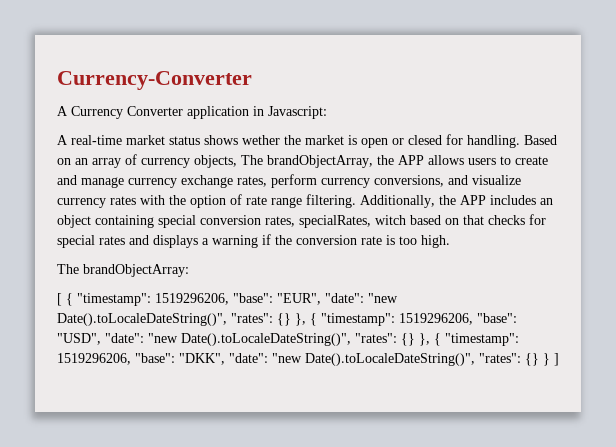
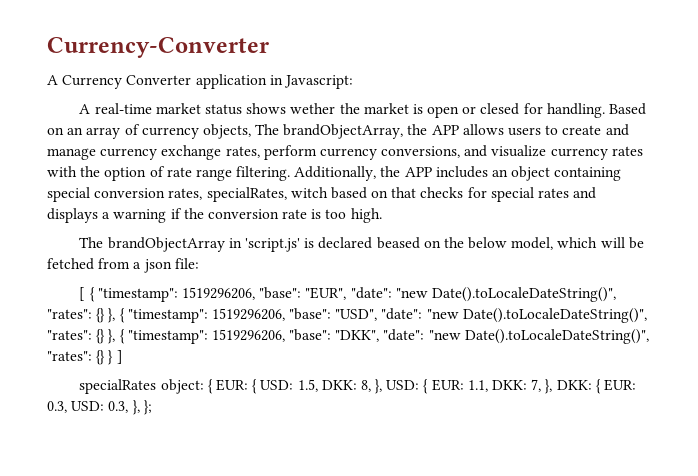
[83,264,189,277] brandObjectArray: -> [107,237,644,252] [47,258,199,273] brandObjectArray in 'script.js' is declared beased on the below model, which will be fetched from a json file:
(559, 359) none -> [79,379,636,394] [47,400,152,415] // specialRates object: { EUR: { USD: 1.5, DKK: 8, }, USD: { EUR: 1.1, DKK: 7, }, DKK: { EUR: 0.3, USD: 0.3, }, };

